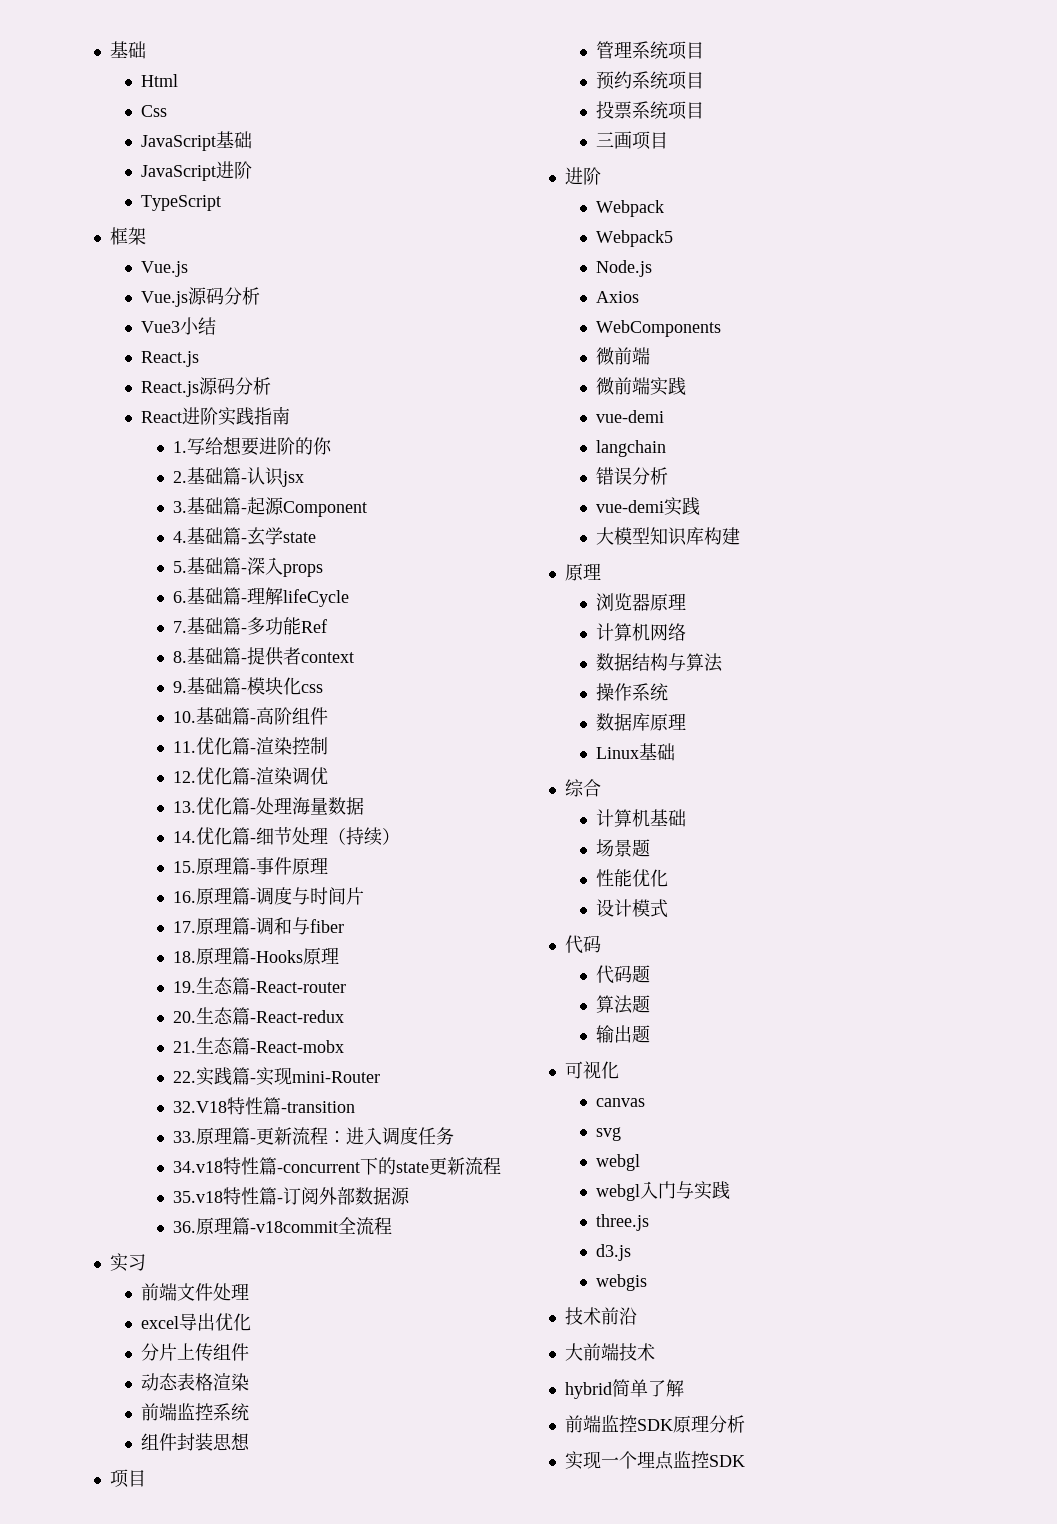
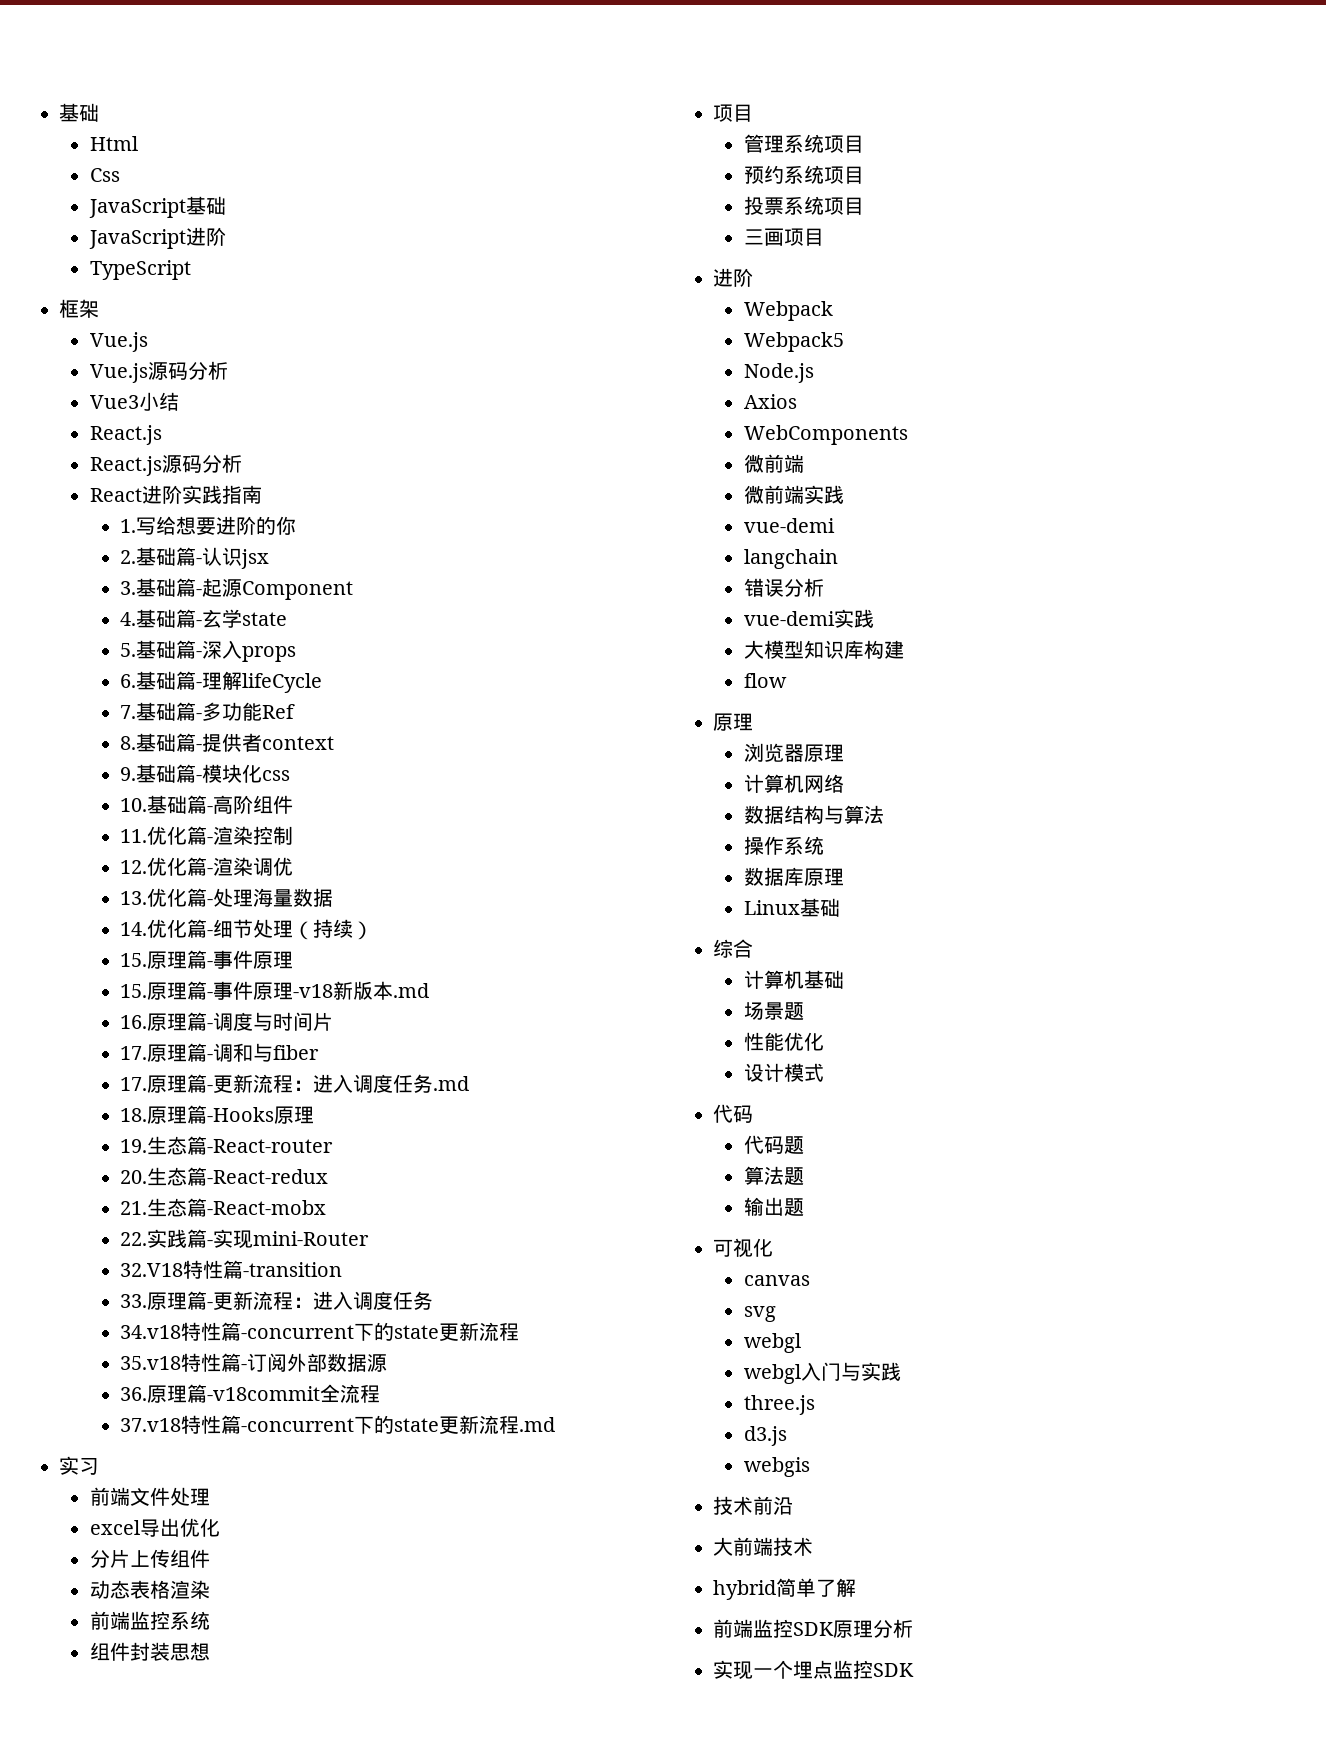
(328, 865) none -> [119,981,429,1000] // 15.原理篇-事件原理-v18新版本.md
(344, 926) none -> [119,1074,469,1093] // 17.原理篇-更新流程：进入调度任务.md
(392, 1226) none -> [119,1415,555,1434] // 37.v18特性篇-concurrent下的state更新流程.md
(741, 536) none -> [743,673,787,688] // flow

